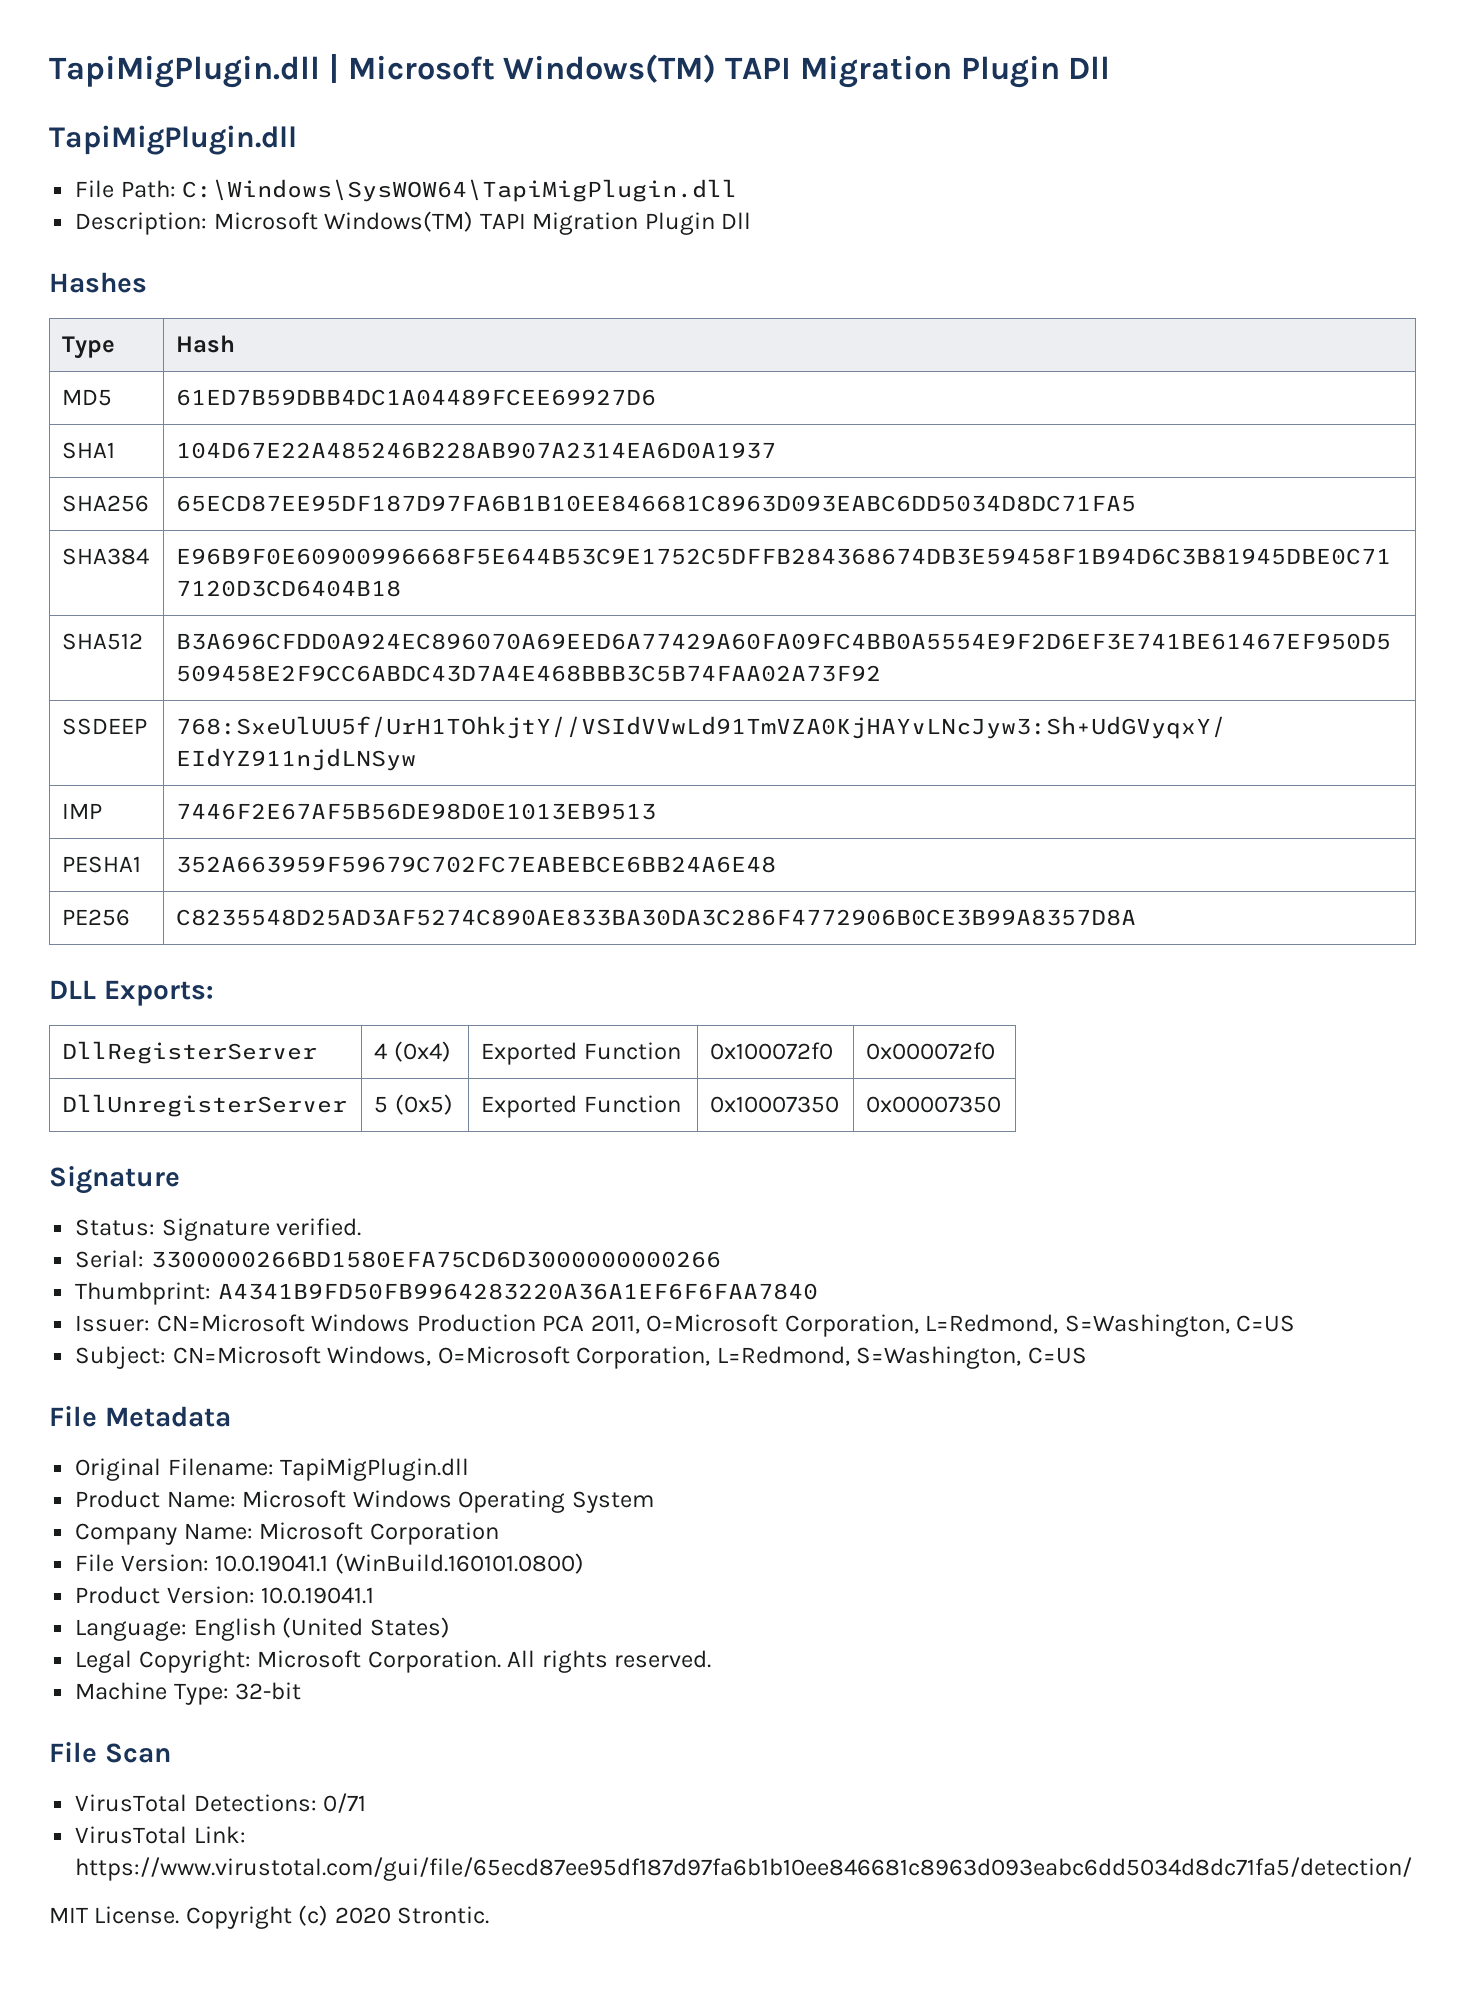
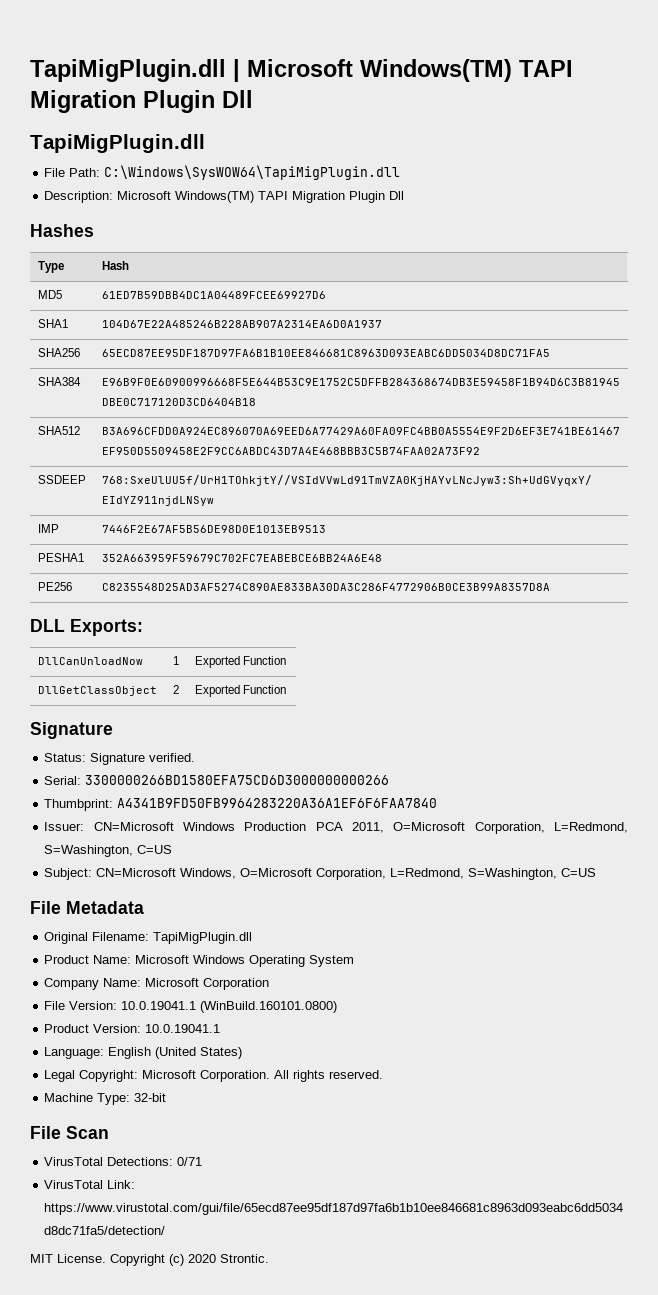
[62,1041,318,1064] [374,1041,451,1062] [481,1042,681,1065] [710,1042,834,1060] [866,1042,996,1060] [62,1094,348,1117] [374,1094,453,1115] [481,1095,681,1118] [710,1096,840,1113] [866,1096,1002,1113] DllRegisterServer | 4 (0x4) | Exported Function | 0x100072f0 | 0x000072f0 // DllUnregisterServer | 5 (0x5) | Exported Function | 0x10007350 | 0x00007350 -> [37,657,143,665] [172,656,179,665] [194,656,286,668] [37,686,157,696] [172,685,179,694] [194,685,286,697] DllCanUnloadNow | 1 | Exported Function // DllGetClassObject | 2 | Exported Function

